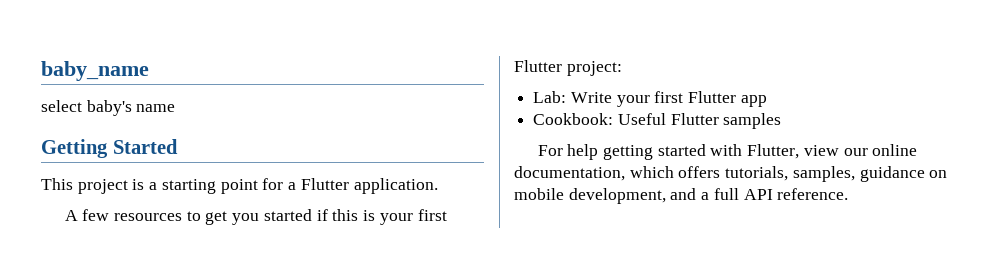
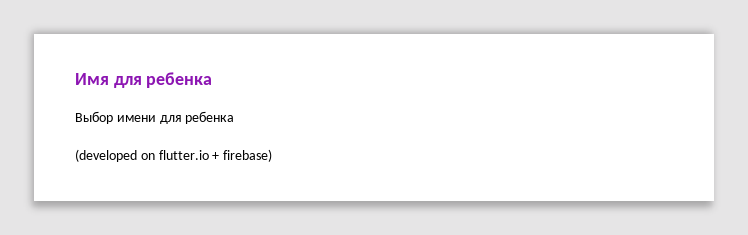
[41,61,149,81] [41,100,176,116] [41,139,178,158] [41,178,438,194] [64,209,447,225] [514,60,622,76] [533,91,767,107] [533,113,782,129] [537,144,918,160] [514,166,948,182] [514,188,849,204] baby_name // select baby's name // Getting Started // This project is a starting point for a Flutter application. // A few resources to get you started if this is your first Flutter project: // Lab: Write your first Flutter app // Cookbook: Useful Flutter samples // For help getting started with Flutter, view our online documentation, which offers tutorials, samples, guidance on mobile development, and a full API reference. -> [75,72,213,88] [75,111,235,124] [75,149,273,162] Имя для ребенка // Выбор имени для ребенка // (developed on flutter.io + firebase)

